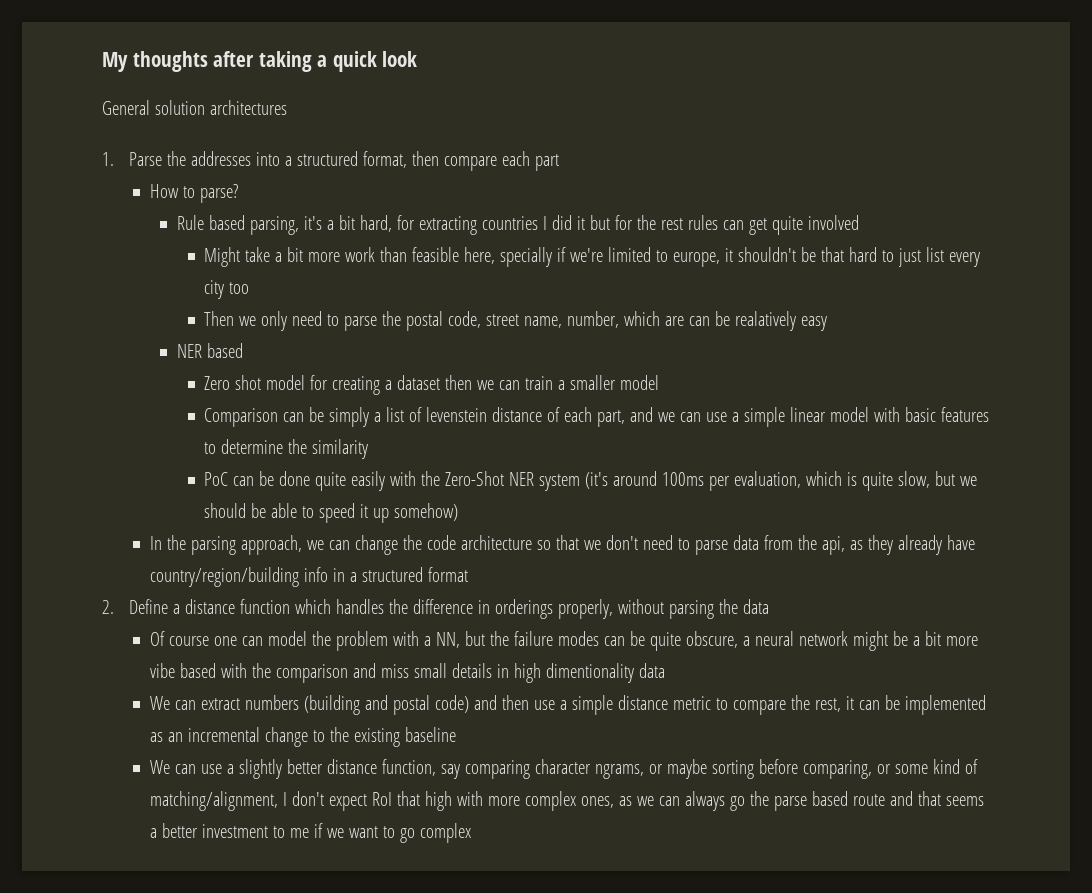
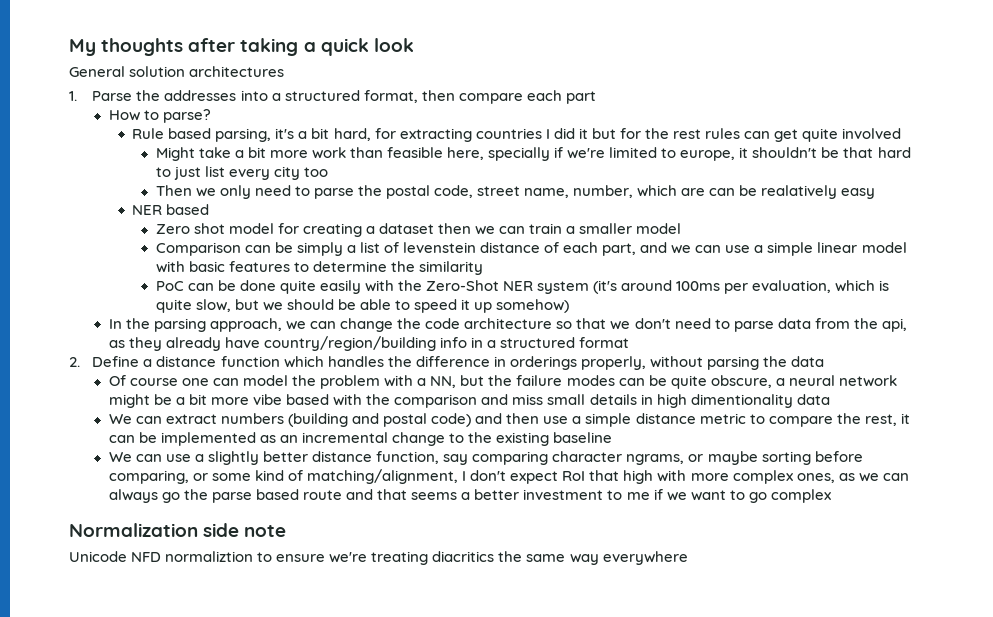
(471, 833) none -> [69,523,287,537] [69,551,688,565] // Normalization side note // Unicode NFD normaliztion to ensure we're treating diacritics the same way everywhere

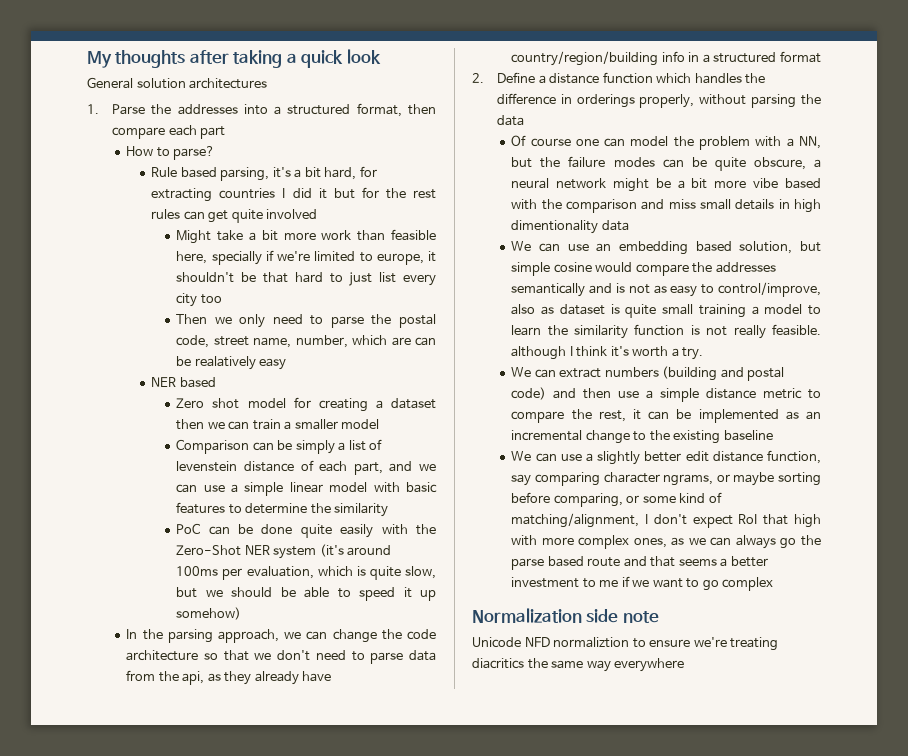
(830, 399) none -> [511,241,821,255] [511,262,776,276] [511,282,821,297] [511,304,821,318] [511,324,821,339] [511,346,704,360] // We can use an embedding based solution, but simple cosine would compare the addresses semantically and is not as easy to control/improve, also as dataset is quite small training a model to learn the similarity function is not really feasible. although I think it's worth a try.
(309, 456) none -> [685,451,709,462] edit

